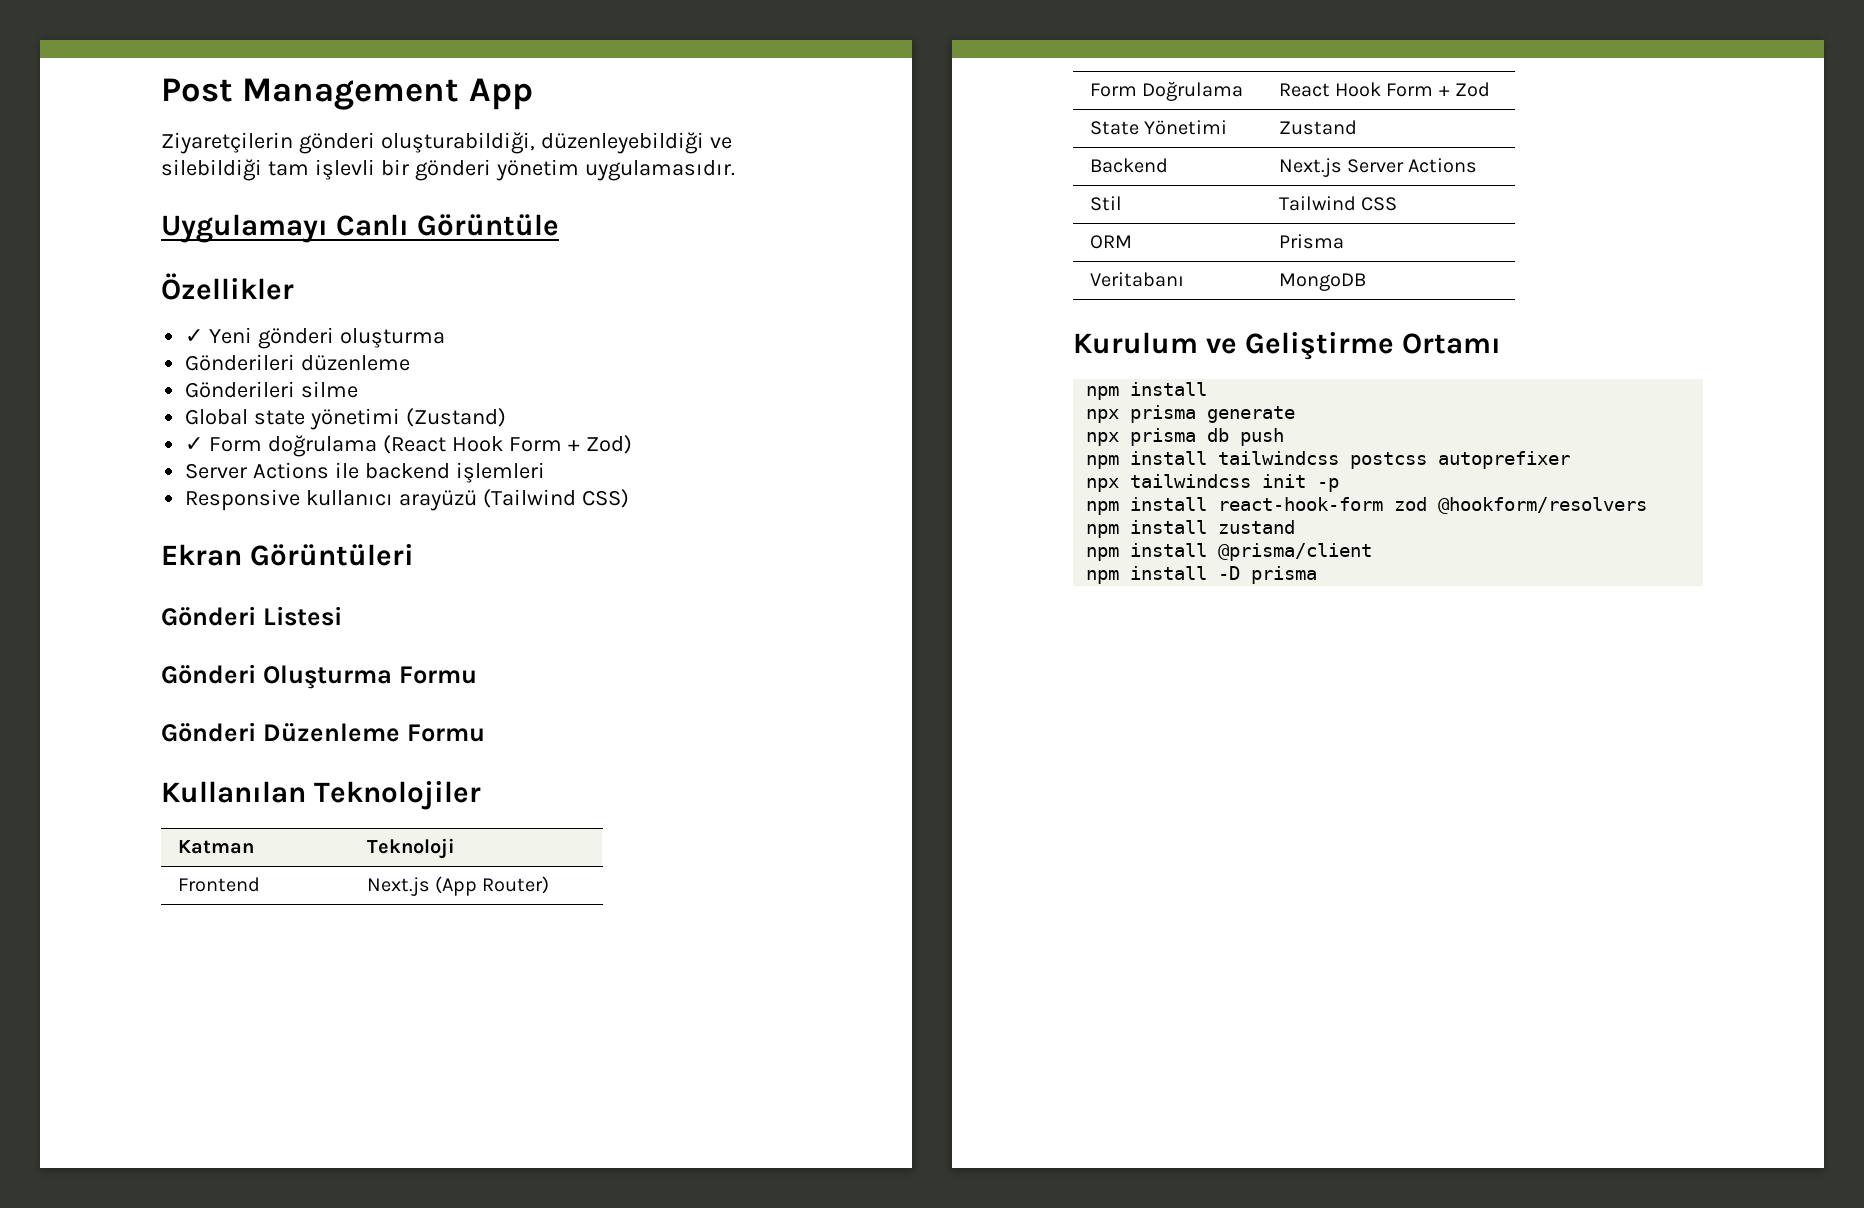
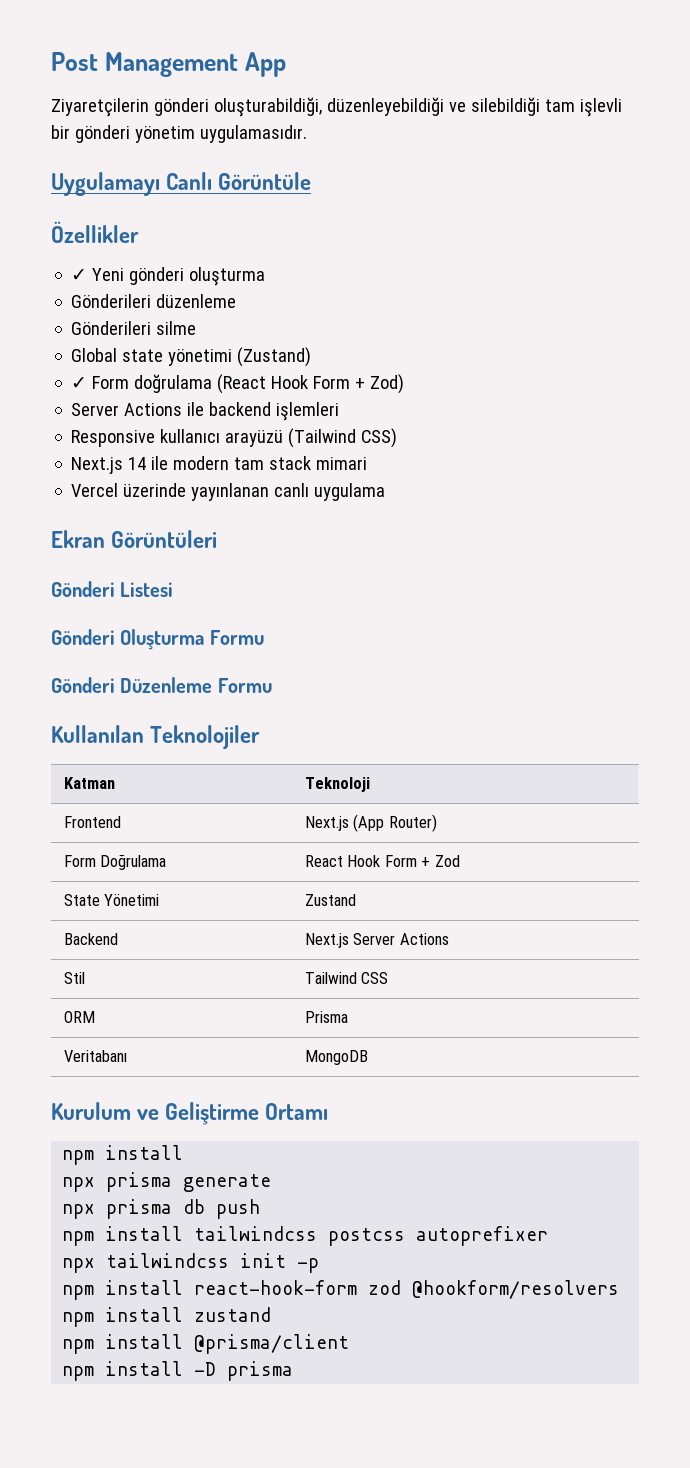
(629, 498) none -> [71,456,368,474] [71,483,386,501] // Next.js 14 ile modern tam stack mimari // Vercel üzerinde yayınlanan canlı uygulama

